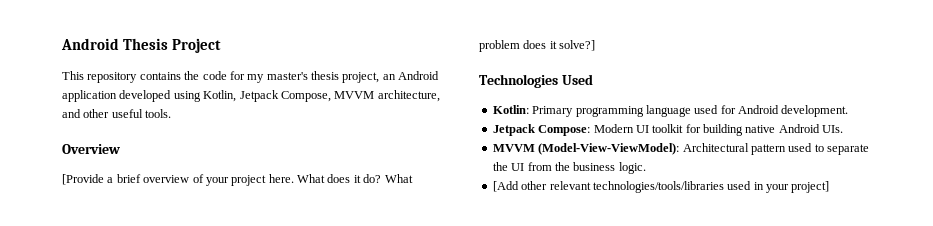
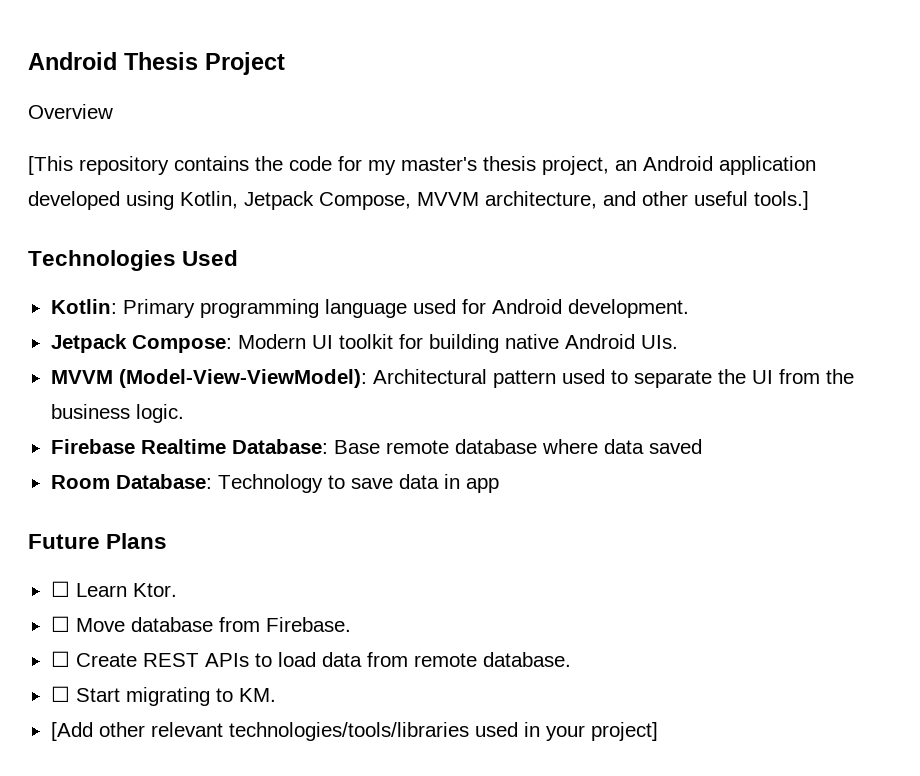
[62,71,84,80] This -> [28,104,113,119] [28,156,73,175] Overview // [This
[145,109,172,118] [62,144,120,154] [62,174,413,186] [479,40,596,52] tools. // Overview // [Provide a brief overview of your project here. What does it do? What problem does it solve?] -> [754,191,809,210] tools.]
(646, 168) none -> [50,439,702,454] [50,474,499,493] [28,533,168,549] [50,581,177,597] [50,616,351,632] [50,651,571,667] [50,686,276,706] // Firebase Realtime Database: Base remote database where data saved // Room Database: Technology to save data in app // Future Plans // ☐ Learn Ktor. // ☐ Move database from Firebase. // ☐ Create REST APIs to load data from remote database. // ☐ Start migrating to KM.

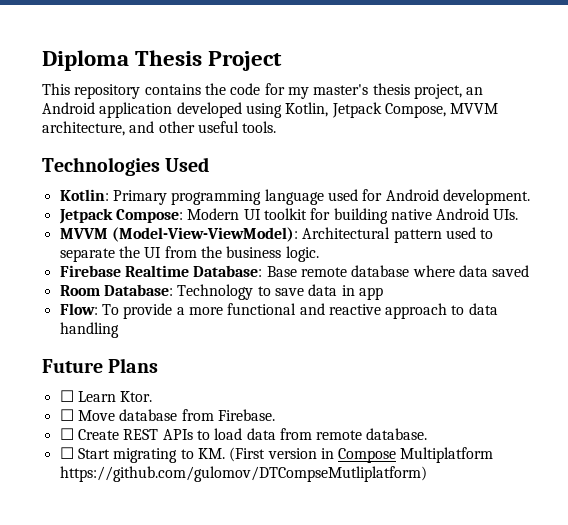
[28,52,117,70] Android -> [42,50,129,71] Diploma
[28,104,113,119] [28,156,73,175] Overview // [This -> [42,83,70,95] This
[754,191,809,210] tools.] -> [242,121,277,133] tools.
(499, 485) none -> [59,303,498,319] [59,322,119,338] // Flow: To provide a more functional and reactive approach to data handling
[50,722,658,741] // [Add other relevant technologies/tools/libraries used in your project] -> [229,447,494,463] [59,466,427,482] (First version in Compose Multiplatform https://github.com/gulomov/DTCompseMutliplatform)

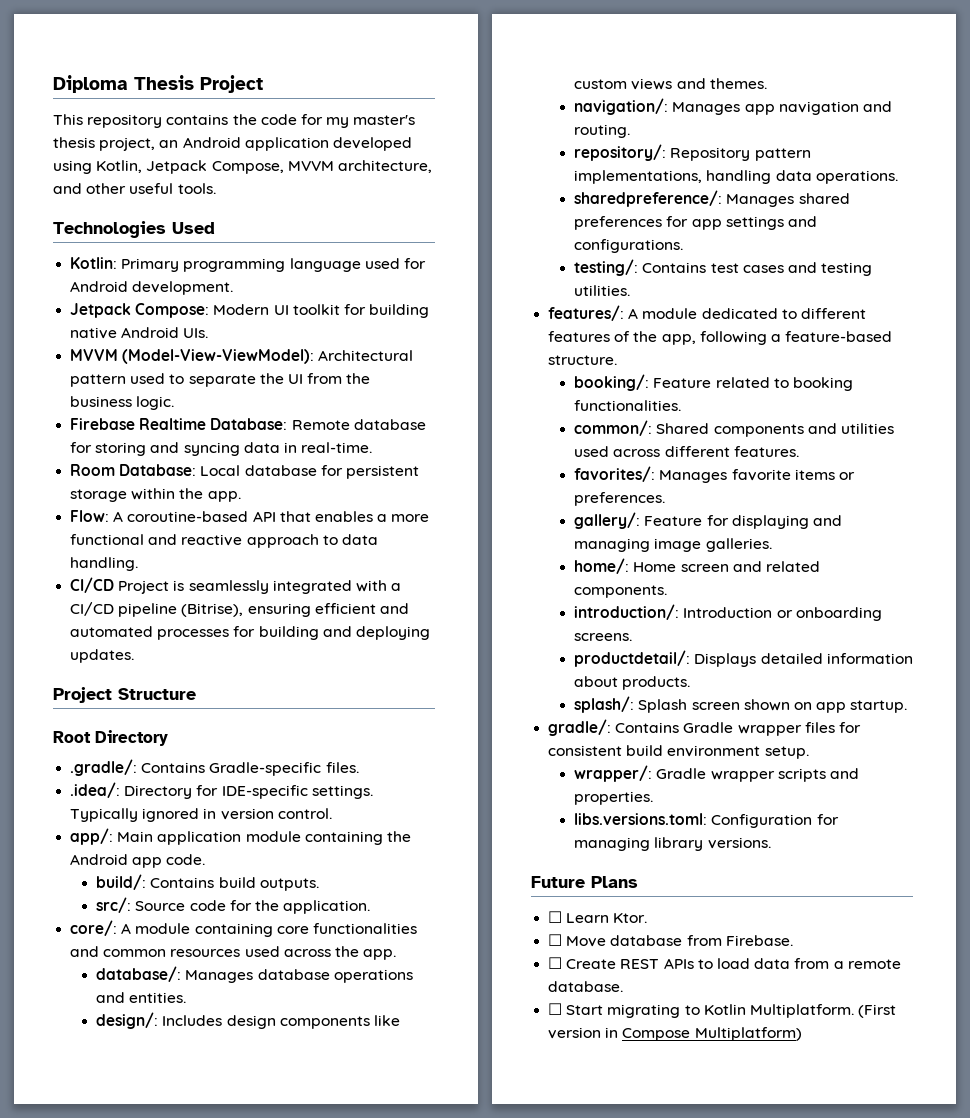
[266,265,530,277] [59,284,383,300] [59,303,173,319] Base remote database where data saved // Room Database: Technology to save data in app // Flow: To provide -> [291,419,426,430] [70,442,373,456] [70,464,419,479] [70,488,241,502] [70,510,373,522] Remote database for storing and syncing data in real-time. // Room Database: Local database for persistent storage within the app. // Flow: A coroutine-based API that enables
[59,322,119,338] handling -> [70,557,139,571] [70,577,402,594] [70,602,409,617] [70,626,430,640] [70,649,135,663] [53,687,196,703] [53,730,168,746] [70,759,359,776] [70,782,373,799] [70,808,332,822] [70,828,411,845] [70,854,206,868] [96,874,319,891] [96,897,371,914] [70,920,417,937] [70,946,397,960] [96,966,413,983] [96,992,187,1003] [96,1012,400,1029] [574,78,767,90] [574,98,892,115] [574,124,631,138] [574,144,811,161] [574,170,898,184] [574,190,850,207] [574,216,817,230] [574,239,684,253] [574,259,873,276] [574,285,631,296] [548,305,866,321] [548,331,893,345] [548,355,618,365] [574,374,853,391] [574,400,682,411] [574,420,894,437] [574,446,799,457] [574,466,855,483] [574,492,666,506] [574,512,842,529] [574,538,772,552] [574,558,820,574] [574,585,668,598] [574,604,882,621] [574,633,633,641] [574,650,913,667] [574,676,691,690] [574,696,908,713] [548,719,861,736] [548,745,809,759] [574,765,859,782] [574,791,654,805] [574,813,839,828] [574,837,771,851] handling. // CI/CD Project is seamlessly integrated with a CI/CD pipeline (Bitrise), ensuring efficient and automated processes for building and deploying updates. // Project Structure // Root Directory // .gradle/: Contains Gradle-specific files. // .idea/: Directory for IDE-specific settings. Typically ignored in version control. // app/: Main application module containing the Android app code. // build/: Contains build outputs. // src/: Source code for the application. // core/: A module containing core functionalities and common resources used across the app. // database/: Manages database operations and entities. // design/: Includes design components like custom views and themes. // navigation/: Manages app navigation and routing. // repository/: Repository pattern implementations, handling data operations. // sharedpreference/: Manages shared preferences for app settings and configurations. // testing/: Contains test cases and testing utilities. // features/: A module dedicated to different features of the app, following a feature-based structure. // booking/: Feature related to booking functionalities. // common/: Shared components and utilities used across different features. // favorites/: Manages favorite items or preferences. // gallery/: Feature for displaying and managing image galleries. // home/: Home screen and related components. // introduction/: Introduction or onboarding screens. // productdetail/: Displays detailed information about products. // splash/: Splash screen shown on app startup. // gradle/: Contains Gradle wrapper files for consistent build environment setup. // wrapper/: Gradle wrapper scripts and properties. // libs.versions.toml: Configuration for managing library versions.
(312, 434) none -> [833,961,844,969] a
[197,448,225,459] KM. -> [703,1004,854,1018] Kotlin Multiplatform.
[400,447,494,463] [59,466,427,482] Multiplatform https://github.com/gulomov/DTCompseMutliplatform) -> [694,1027,802,1041] Multiplatform)

